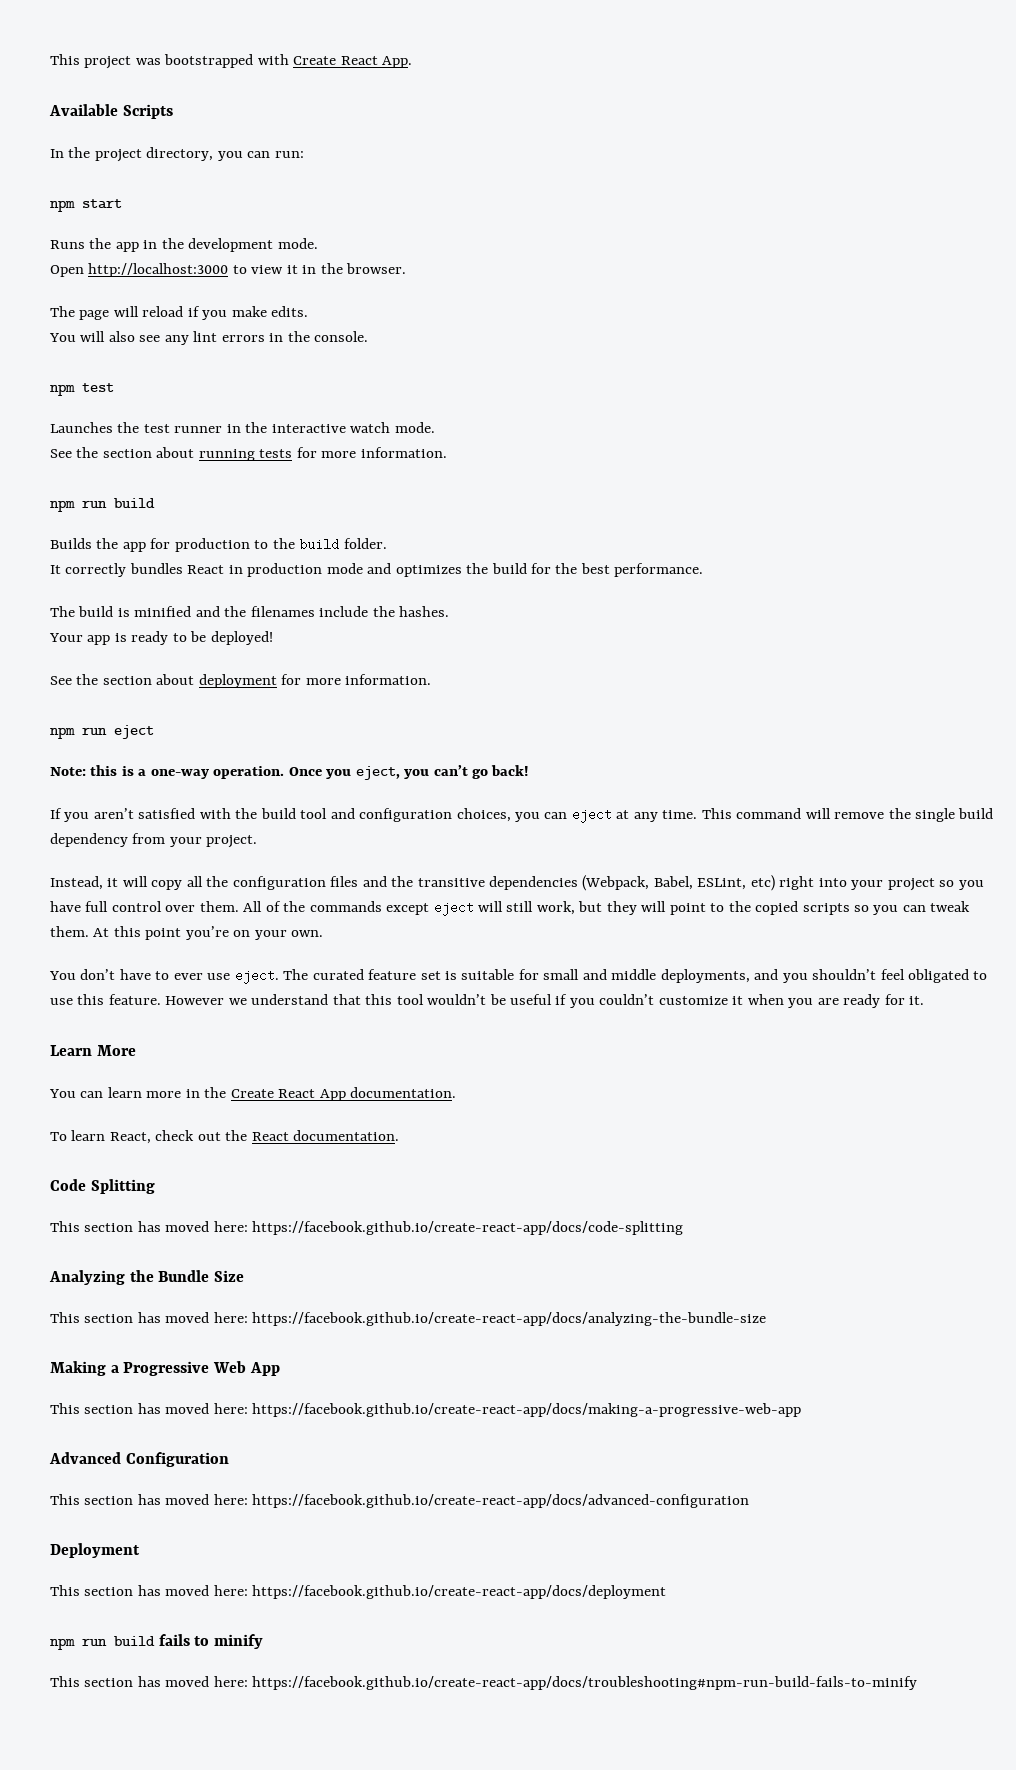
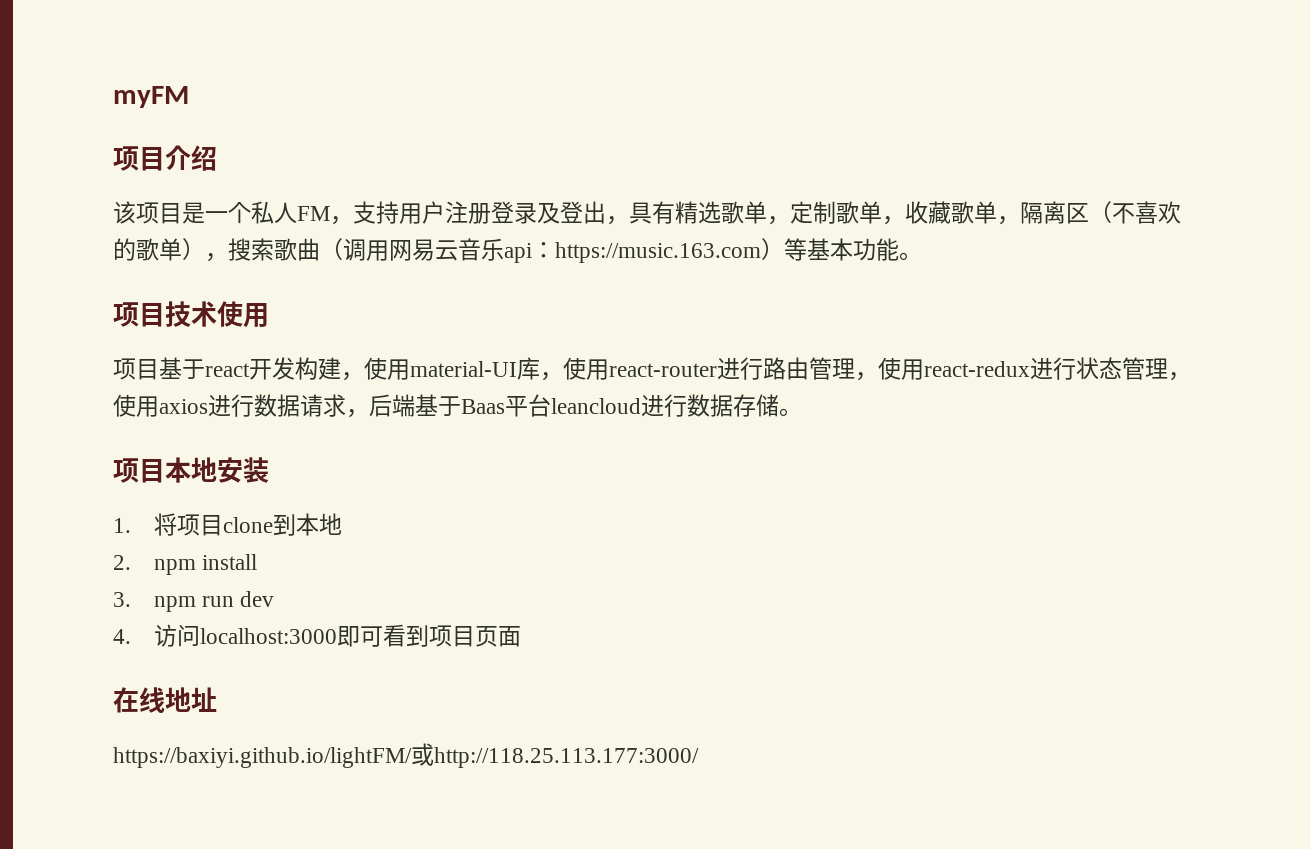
[50,54,413,69] [49,104,173,119] [50,147,304,162] [50,199,122,212] [50,238,318,252] [50,263,407,277] [50,306,309,320] [49,331,369,345] [50,383,114,396] [50,422,435,433] [50,447,447,461] [50,498,155,512] [50,538,387,552] [50,563,704,577] [50,606,450,617] [49,631,273,645] [50,674,432,688] [50,725,154,739] [50,765,530,780] [50,808,994,823] [50,833,258,848] [50,875,984,891] [50,901,971,916] [50,926,324,940] [49,969,988,984] [50,994,925,1008] [50,1045,136,1056] [49,1087,457,1101] [50,1130,400,1144] [50,1179,155,1194] [50,1221,684,1235] [49,1270,245,1285] [50,1312,767,1326] [50,1361,280,1376] [50,1403,802,1417] [49,1452,229,1467] [50,1494,750,1508] [50,1543,140,1558] [50,1585,667,1599] [50,1634,264,1650] [50,1676,918,1690] This project was bootstrapped with Create React App. // Available Scripts // In the project directory, you can run: // npm start // Runs the app in the development mode. // Open http://localhost:3000 to view it in the browser. // The page will reload if you make edits. // You will also see any lint errors in the console. // npm test // Launches the test runner in the interactive watch mode. // See the section about running tests for more information. // npm run build // Builds the app for production to the build folder. // It correctly bundles React in production mode and optimizes the build for the best performance. // The build is minified and the filenames include the hashes. // Your app is ready to be deployed! // See the section about deployment for more information. // npm run eject // Note: this is a one-way operation. Once you eject, you can’t go back! // If you aren’t satisfied with the build tool and configuration choices, you can eject at any time. This command will remove the single build dependency from your project. // Instead, it will copy all the configuration files and the transitive dependencies (Webpack, Babel, ESLint, etc) right into your project so you have full control over them. All of the commands except eject will still work, but they will point to the copied scripts so you can tweak them. At this point you’re on your own. // You don’t have to ever use eject. The curated feature set is suitable for small and middle deployments, and you shouldn’t feel obligated to use this feature. However we understand that this tool wouldn’t be useful if you couldn’t customize it when you are ready for it. // Learn More // You can learn more in the Create React App documentation. // To learn React, check out the React documentation. // Code Splitting // This section has moved here: https://facebook.github.io/create-react-app/docs/code-splitting // Analyzing the Bundle Size // This section has moved here: https://facebook.github.io/create-react-app/docs/analyzing-the-bundle-size // Making a Progressive Web App // This section has moved here: https://facebook.github.io/create-react-app/docs/making-a-progressive-web-app // Advanced Configuration // This section has moved here: https://facebook.github.io/create-react-app/docs/advanced-configuration // Deployment // This section has moved here: https://facebook.github.io/create-react-app/docs/deployment // npm run build fails to minify // This section has moved here: https://facebook.github.io/create-react-app/docs/troubleshooting#npm-run-build-fails-to-minify -> [113,86,189,108] [113,145,217,171] [113,201,1181,225] [113,238,922,263] [113,301,269,328] [113,357,1191,381] [113,394,802,418] [113,457,269,483] [113,513,343,536] [113,554,258,575] [113,591,275,612] [113,624,522,647] [113,687,217,713] [113,743,699,768] myFM // 项目介绍 // 该项目是一个私人FM，支持用户注册登录及登出，具有精选歌单，定制歌单，收藏歌单，隔离区（不喜欢的歌单），搜索歌曲（调用网易云音乐api：https://music.163.com）等基本功能。 // 项目技术使用 // 项目基于react开发构建，使用material-UI库，使用react-router进行路由管理，使用react-redux进行状态管理，使用axios进行数据请求，后端基于Baas平台leancloud进行数据存储。 // 项目本地安装 // 1.将项目clone到本地 // 2. npm install // 3. npm run dev // 4.访问localhost:3000即可看到项目页面 // 在线地址 // https://baxiyi.github.io/lightFM/或http://118.25.113.177:3000/

